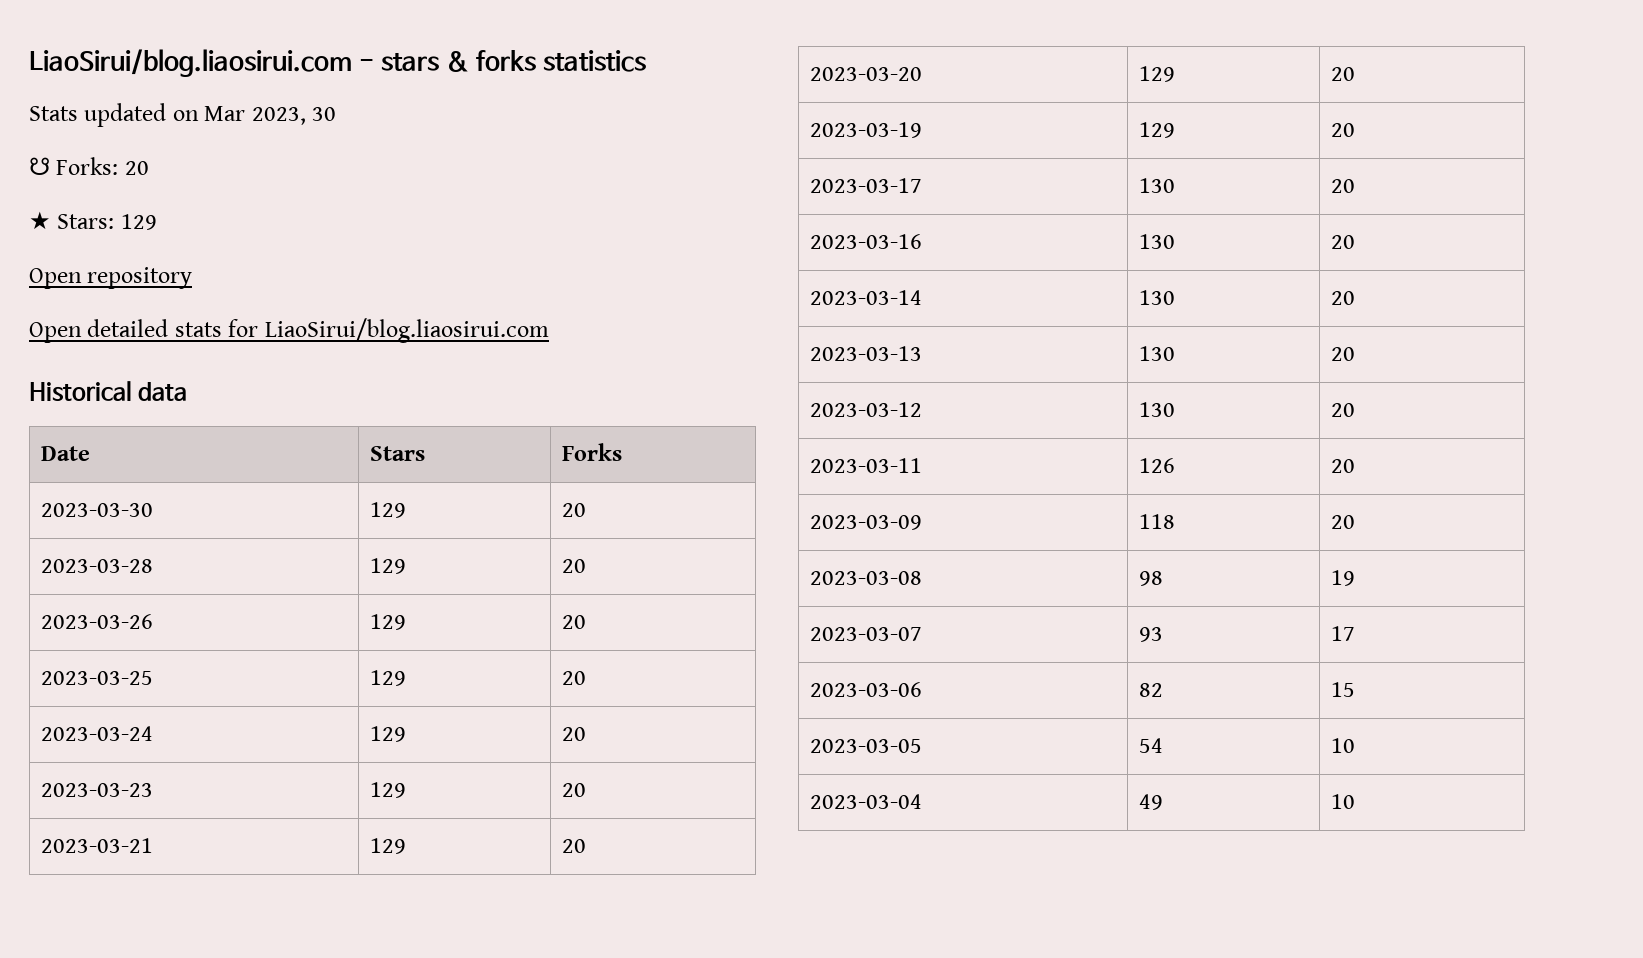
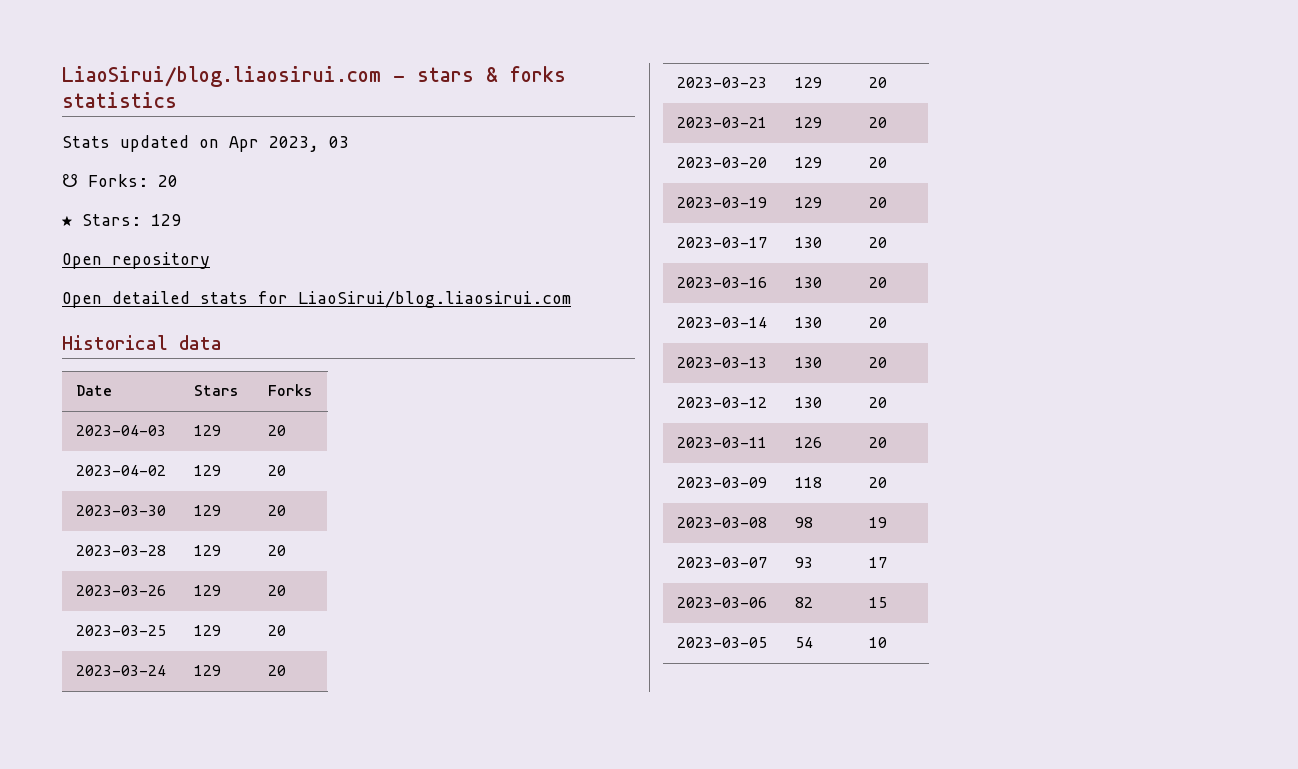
[204,106,337,125] Mar 2023, 30 -> [229,136,349,152] Apr 2023, 03
(622, 452) none -> [75,425,166,436] [193,425,221,436] [267,425,286,436] [75,465,166,476] [193,465,221,476] [267,465,286,476] // 2023-04-03 | 129 | 20 // 2023-04-02 | 129 | 20
[809,794,922,809] [1138,794,1163,810] [1330,794,1355,809] // 2023-03-04 | 49 | 10 -> (887, 642) none

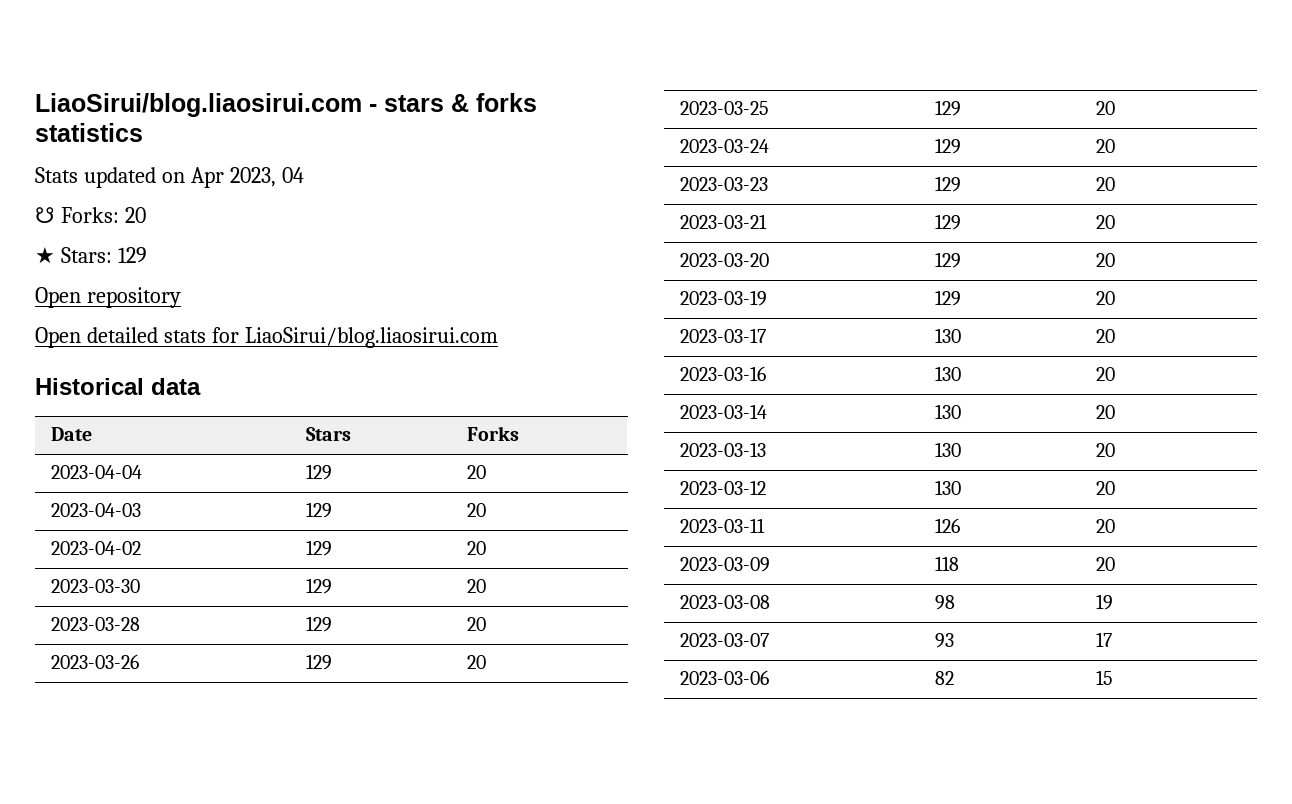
[329,136,349,148] 03 -> [281,167,304,183] 04
(313, 390) none -> [51,465,143,479] [306,464,333,480] [467,465,487,479] // 2023-04-04 | 129 | 20
[676,637,767,648] [794,637,813,648] [868,637,887,648] // 2023-03-05 | 54 | 10 -> (1114, 677) none

